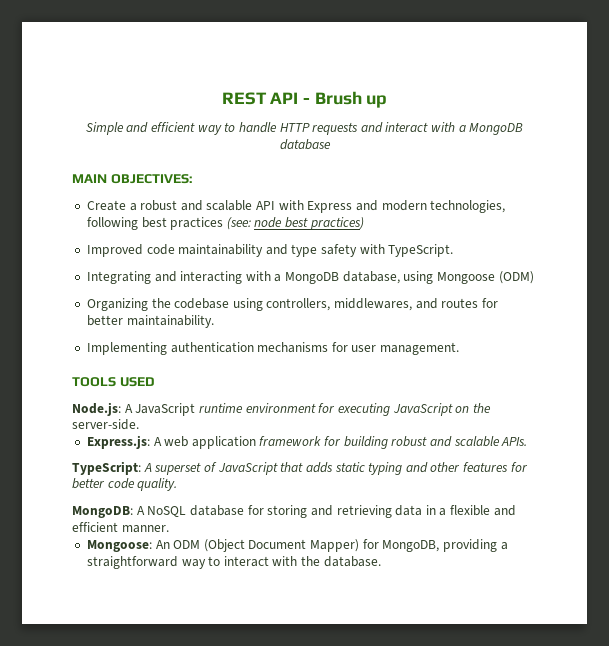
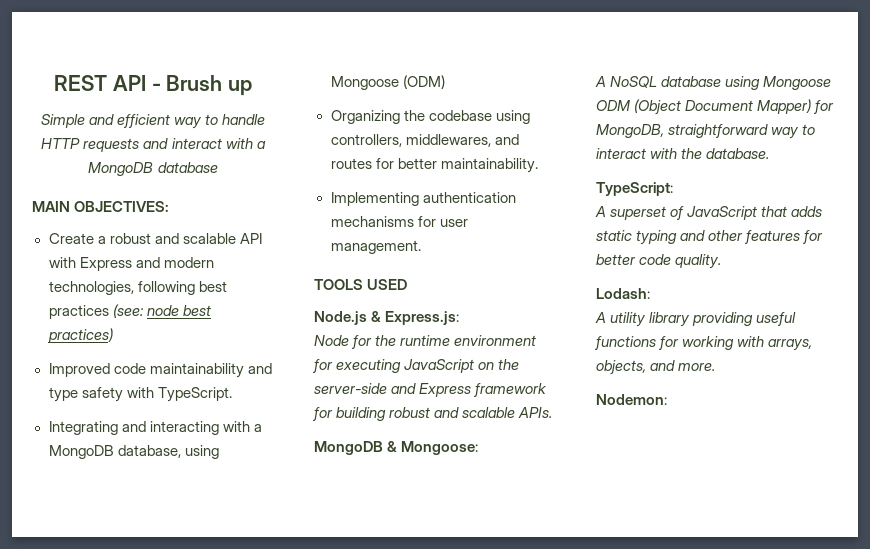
[72,402,196,416] Node.js: A JavaScript -> [314,311,460,325] [314,335,397,349] Node.js & Express.js: // Node for the
[72,419,139,430] [86,435,256,449] server-side. // Express.js: A web application -> [314,383,472,397] server-side and Express
(528, 441) none -> [314,441,479,455] [595,76,832,90] [596,99,835,115] [596,124,816,139] [596,148,770,159] // MongoDB & Mongoose: // A NoSQL database using Mongoose ODM (Object Document Mapper) for MongoDB, straightforward way to interact with the database.
(141, 468) none -> (673, 189) //
[72,505,516,518] [72,522,169,533] [86,539,508,552] [86,556,381,569] MongoDB: A NoSQL database for storing and retrieving data in a flexible and efficient manner. // Mongoose: An ODM (Object Document Mapper) for MongoDB, providing a straightforward way to interact with the database. -> [596,288,650,299] [595,312,797,327] [594,336,813,351] [596,360,716,375] [596,394,667,405] Lodash: // A utility library providing useful functions for working with arrays, objects, and more. // Nodemon:

